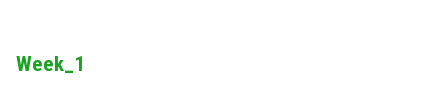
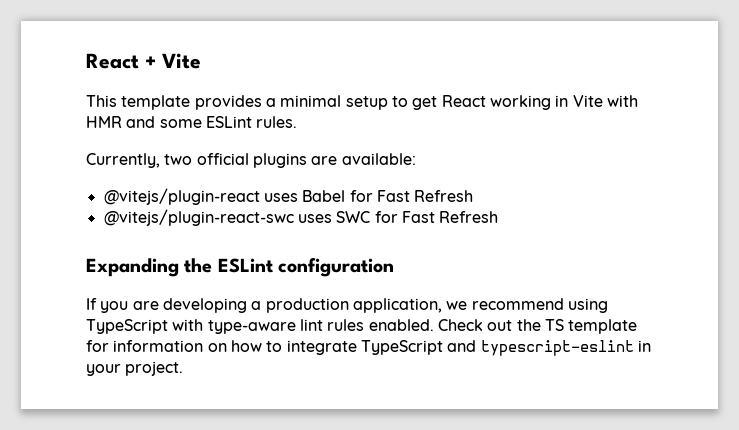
[16,56,85,73] Week_1 -> [86,53,201,69] [86,95,638,110] [86,116,298,128] [86,153,416,168] [103,188,474,205] [103,209,499,226] [86,258,395,277] [86,298,608,313] [86,319,638,334] [86,340,651,356] [86,361,184,376] React + Vite // This template provides a minimal setup to get React working in Vite with HMR and some ESLint rules. // Currently, two official plugins are available: // @vitejs/plugin-react uses Babel for Fast Refresh // @vitejs/plugin-react-swc uses SWC for Fast Refresh // Expanding the ESLint configuration // If you are developing a production application, we recommend using TypeScript with type-aware lint rules enabled. Check out the TS template for information on how to integrate TypeScript and typescript-eslint in your project.

